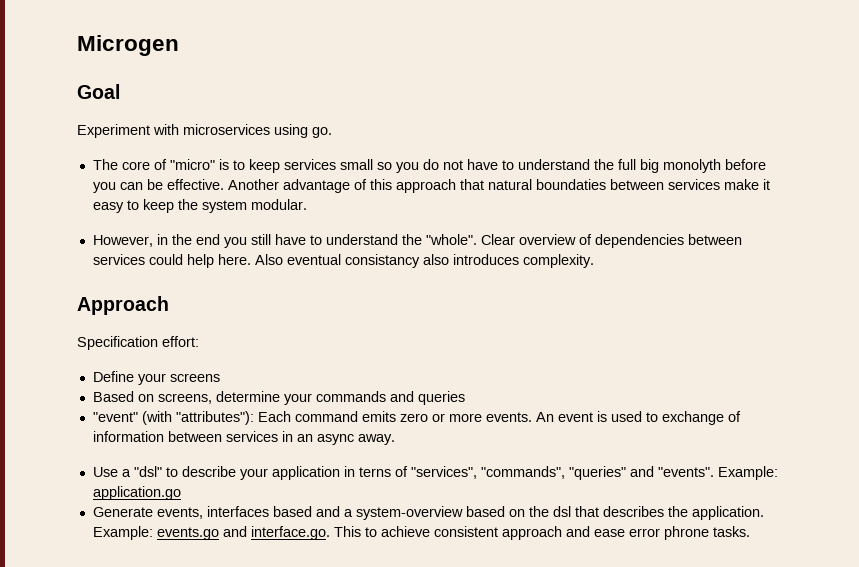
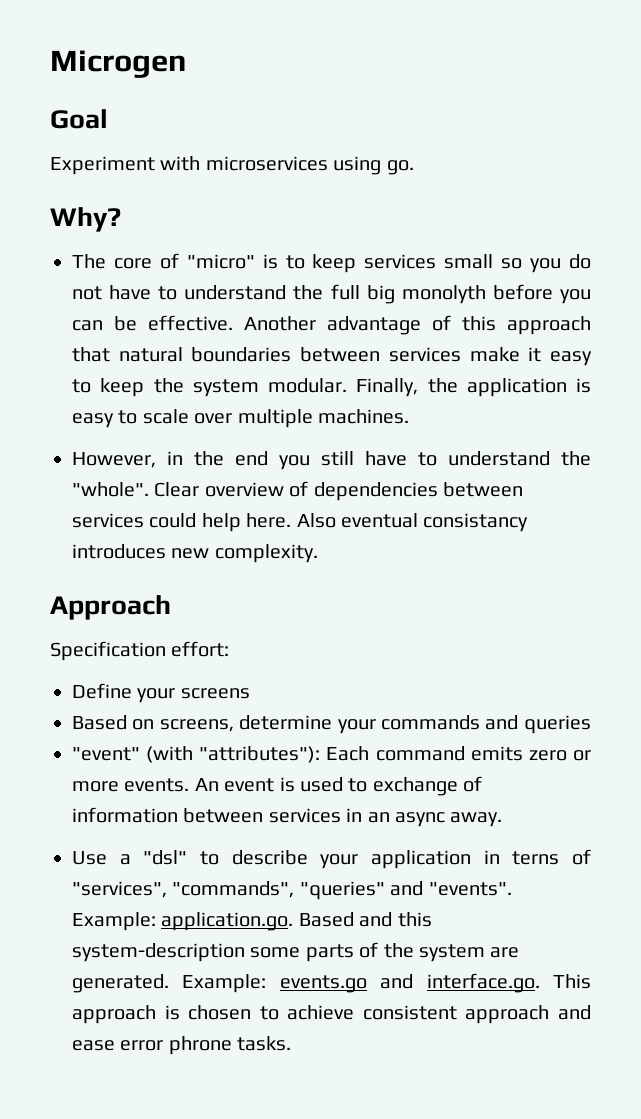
(332, 132) none -> [50,207,121,232] // Why?
[535,179,606,190] boundaties -> [191,347,292,362] boundaries
(307, 204) none -> [356,378,591,397] [72,409,409,428] Finally, the application is easy to scale over multiple machines.
[422,254,519,265] also introduces -> [72,544,210,559] introduces new
[92,486,181,500] [92,506,764,520] application.go // Generate events, interfaces based and a system-overview based on the dsl that describes the application. -> [161,912,432,931] [72,942,520,962] [72,974,169,993] application.go. Based and this system-description some parts of the system are generated.
(361, 531) none -> [72,1005,252,1024] approach is chosen

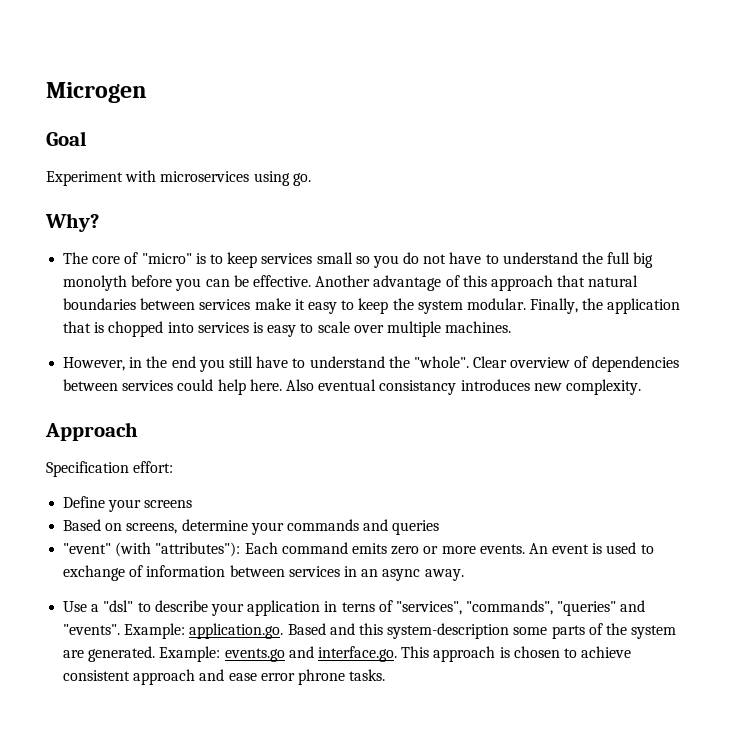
(567, 387) none -> [63,321,249,337] that is chopped into services

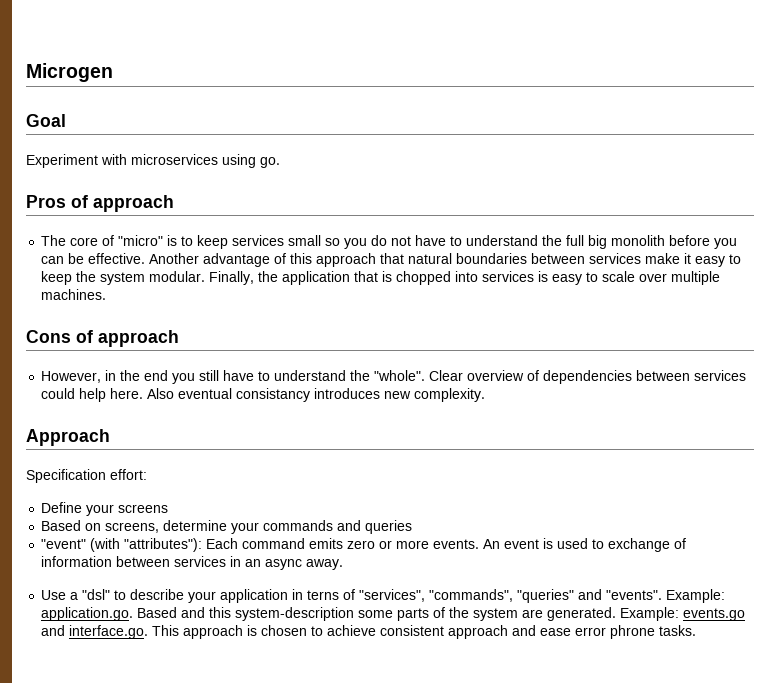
[45,213,99,232] Why? -> [26,195,174,212] Pros of approach
[63,275,128,291] monolyth -> [611,235,666,246] monolith
(512, 327) none -> [26,330,179,347] // Cons of approach

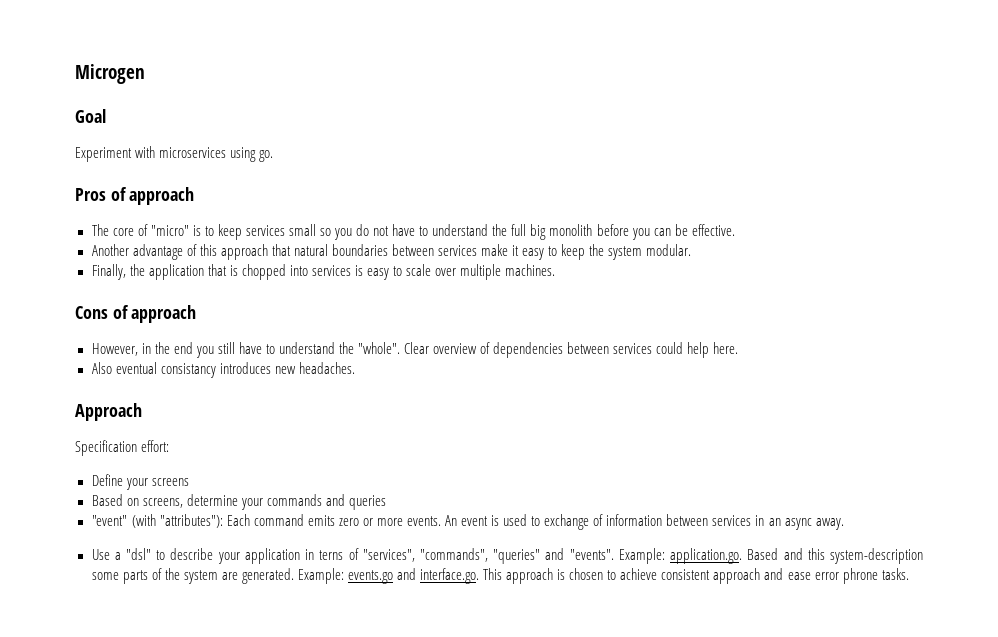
(146, 258) none -> (735, 230) //
(206, 276) none -> (692, 250) //
(144, 393) none -> (739, 348) //
[414,388,486,402] complexity. -> [298,362,355,374] headaches.

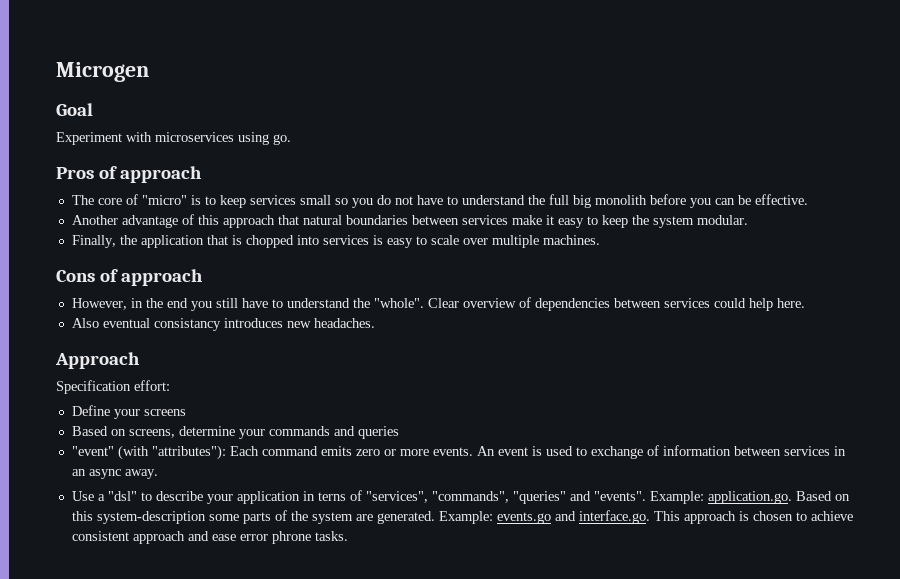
[783,548,803,560] and -> [834,494,850,501] on

